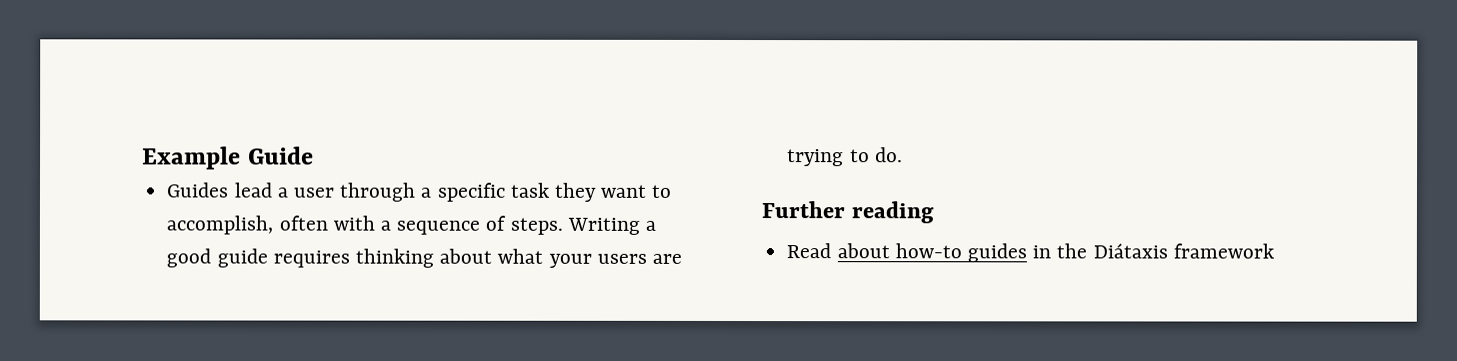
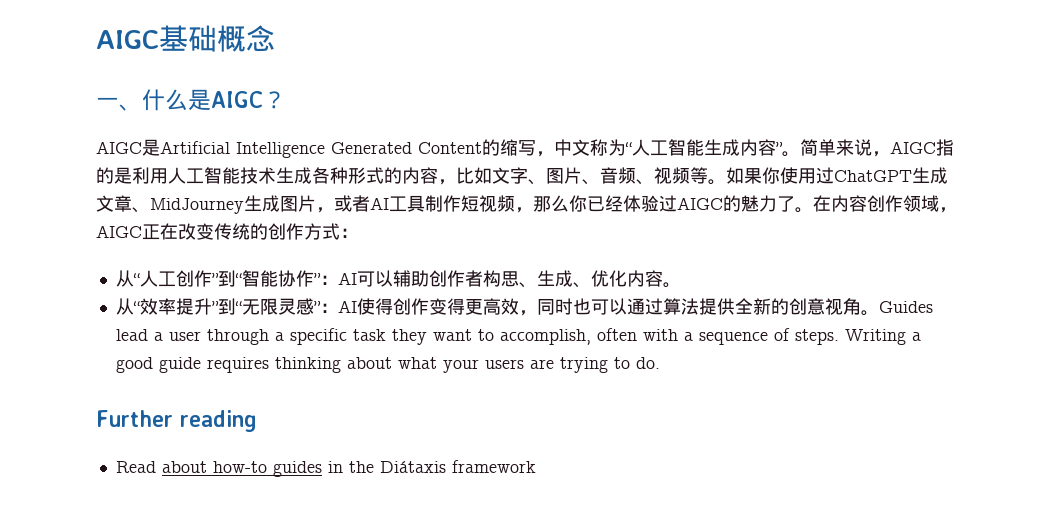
[142,146,314,170] Example Guide // -> [96,25,275,52] [96,89,286,111] [96,139,954,158] [96,167,948,185] [96,195,957,214] [96,223,358,240] [115,270,681,288] [115,298,879,316] AIGC基础概念 // 一、什么是AIGC？ // AIGC是Artificial Intelligence Generated Content的缩写，中文称为“人工智能生成内容”。简单来说，AIGC指的是利用人工智能技术生成各种形式的内容，比如文字、图片、音频、视频等。如果你使用过ChatGPT生成文章、MidJourney生成图片，或者AI工具制作短视频，那么你已经体验过AIGC的魅力了。在内容创作领域，AIGC正在改变传统的创作方式： // 从“人工创作”到“智能协作”：AI可以辅助创作者构思、生成、优化内容。 // 从“效率提升”到“无限灵感”：AI使得创作变得更高效，同时也可以通过算法提供全新的创意视角。

